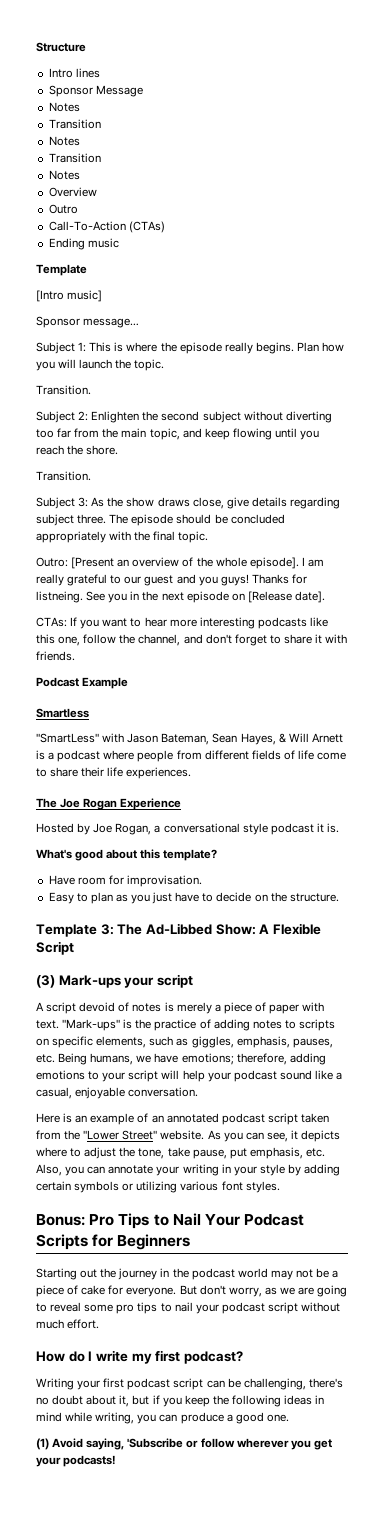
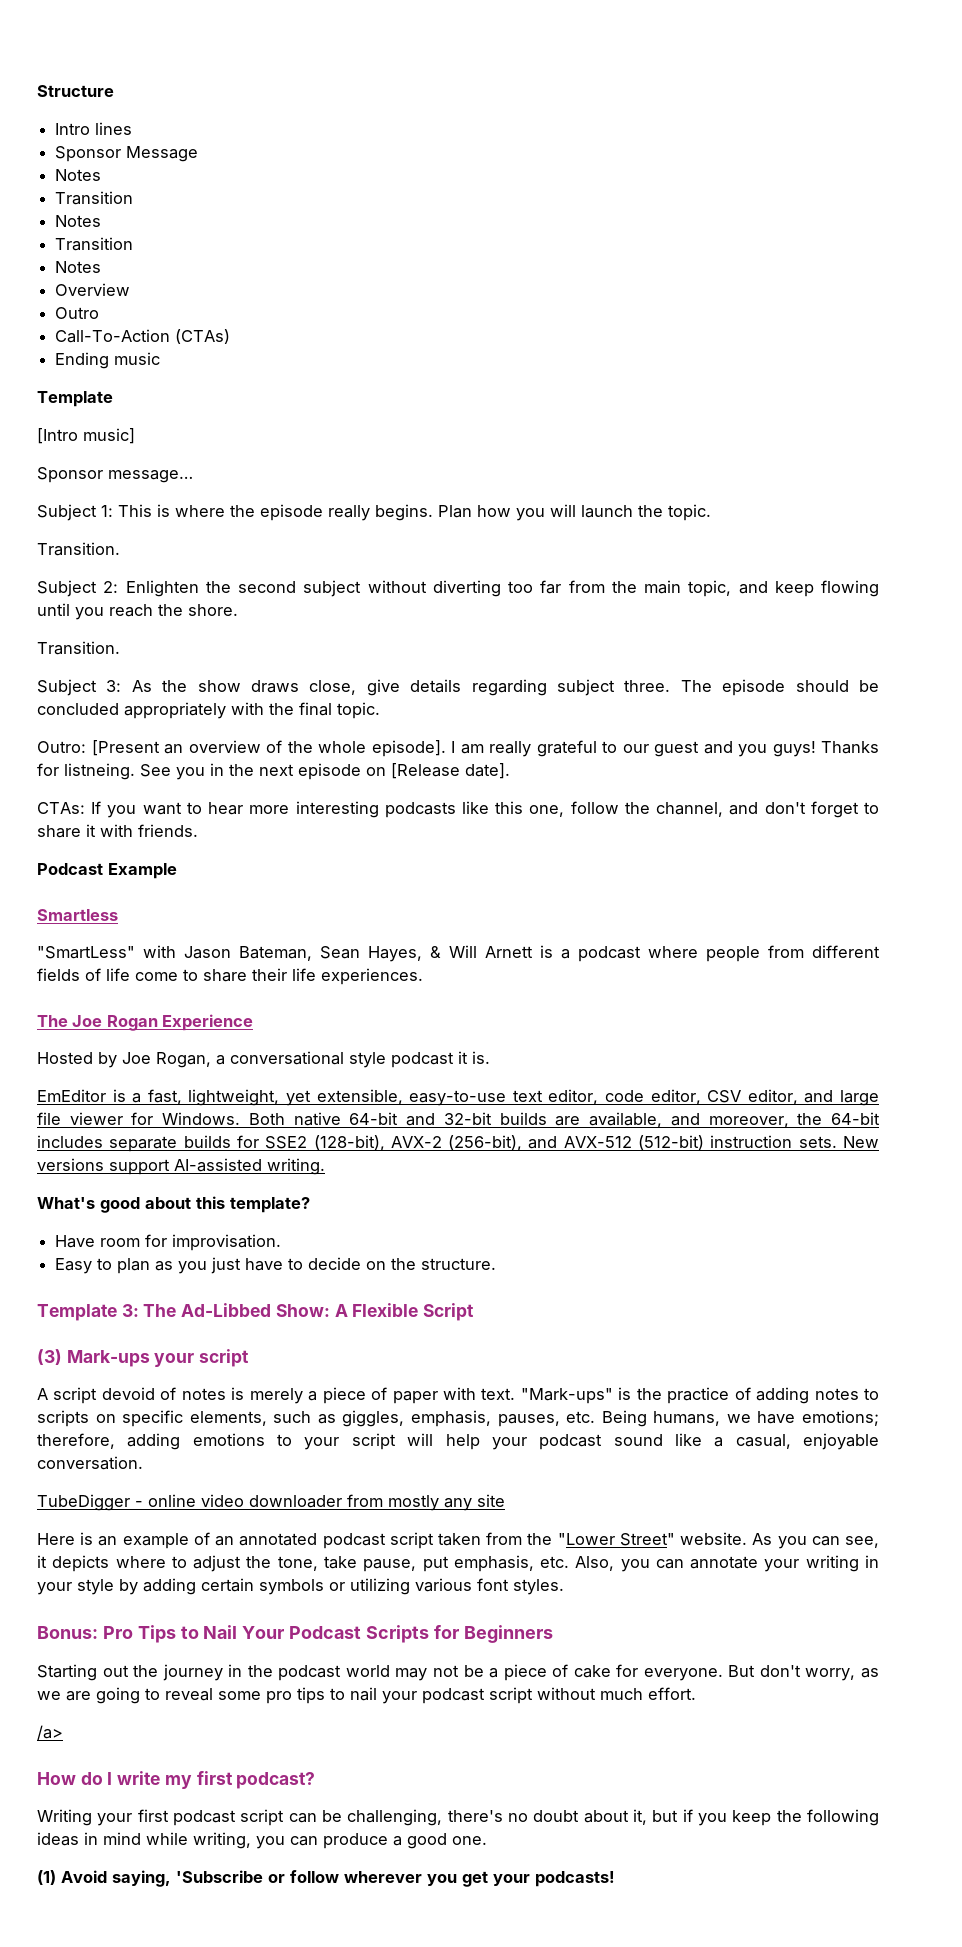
(339, 828) none -> [37,1089,880,1106] [37,1112,881,1128] [37,1135,879,1152] [37,1158,325,1175] // EmEditor is a fast, lightweight, yet extensible, easy-to-use text editor, code editor, CSV editor, and large file viewer for Windows. Both native 64-bit and 32-bit builds are available, and moreover, the 64-bit includes separate builds for SSE2 (128-bit), AVX-2 (256-bit), and AVX-512 (512-bit) instruction sets. New versions support AI-assisted writing.
(199, 1092) none -> [37,1494,505,1511] // TubeDigger - online video downloader from mostly any site
(100, 1324) none -> [37,1725,63,1740] // /a>

